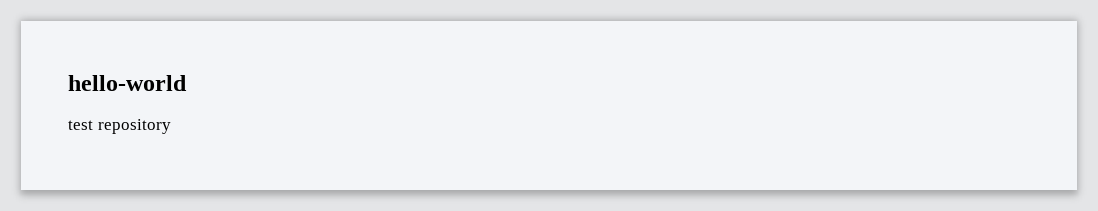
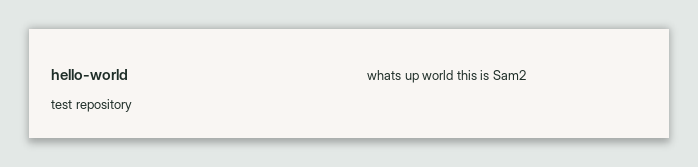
(171, 126) none -> [367,70,526,83] // whats up world this is Sam2

